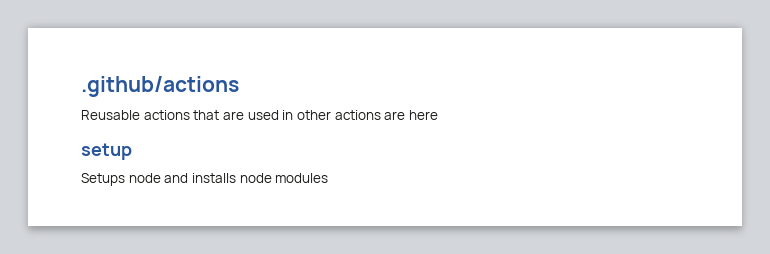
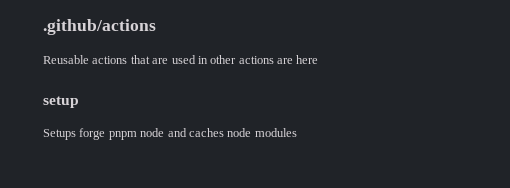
(125, 179) none -> [79,128,137,140] forge pnpm
[191,173,236,183] installs -> [188,128,224,137] caches

